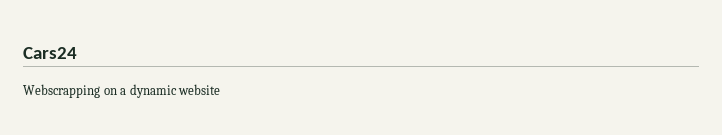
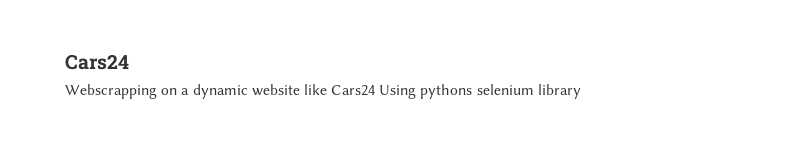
(221, 89) none -> [303,84,581,99] like Cars24 Using pythons selenium library

